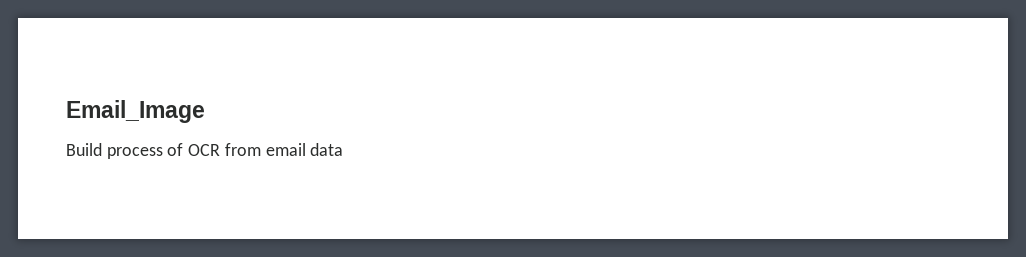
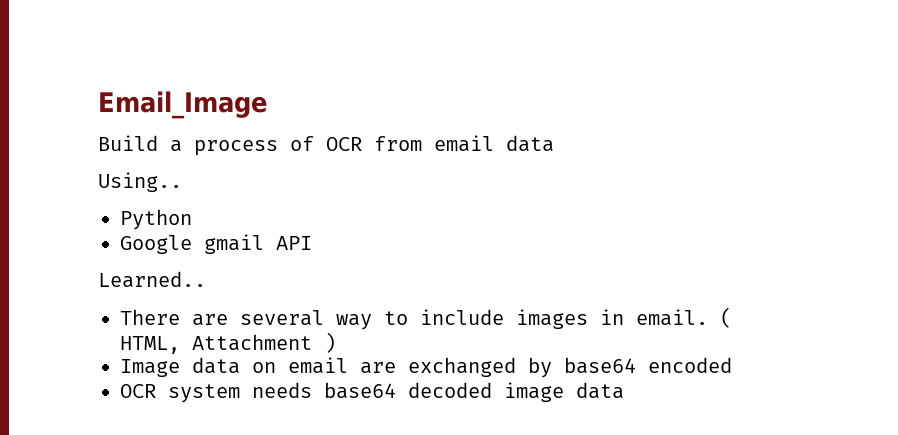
(102, 149) none -> [170,140,182,152] a
(344, 149) none -> [98,172,182,192] [120,209,192,230] [120,234,312,254] [98,271,206,288] [120,307,732,330] [120,332,336,354] [120,357,732,378] [120,382,624,403] // Using.. // Python // Google gmail API // Learned.. // There are several way to include images in email. ( HTML, Attachment ) // Image data on email are exchanged by base64 encoded // OCR system needs base64 decoded image data

